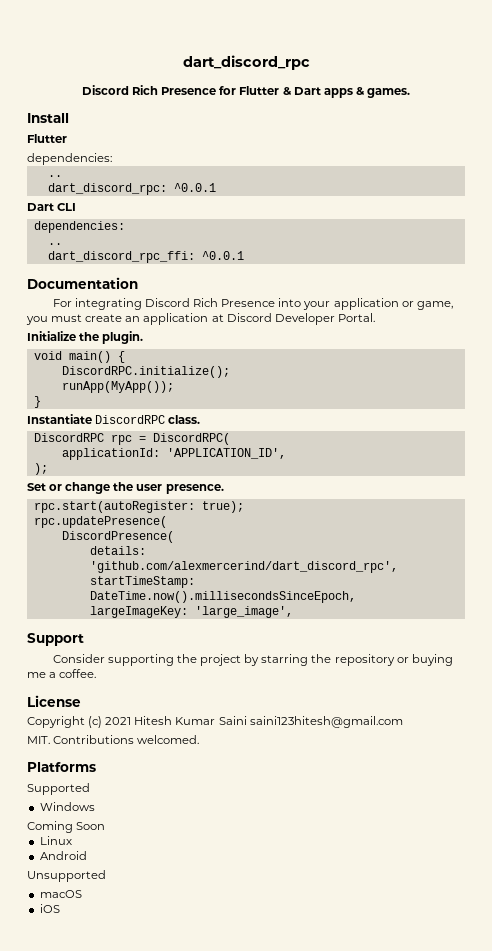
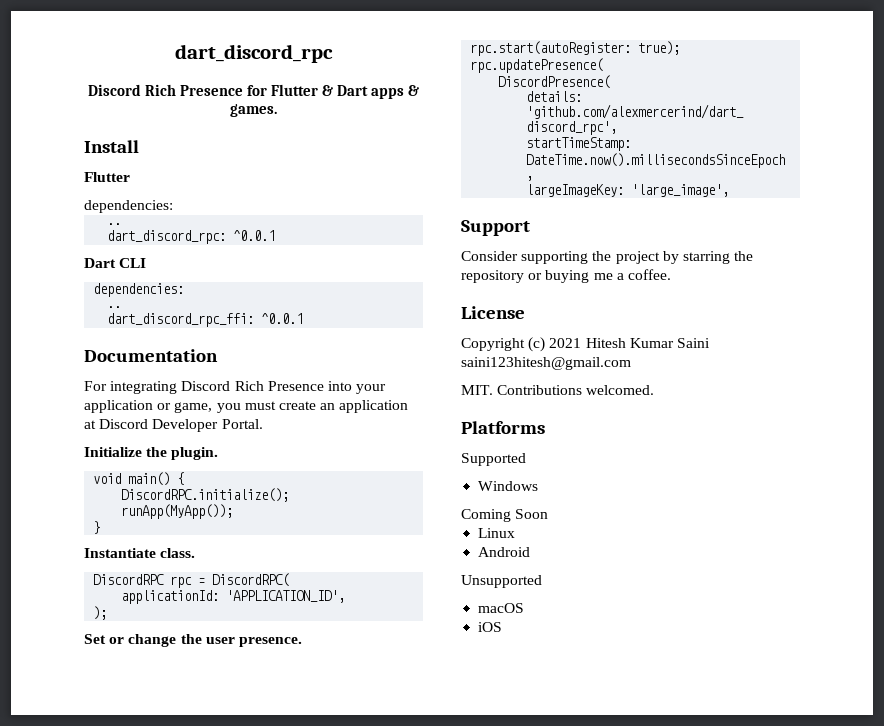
[95,415,166,424] DiscordRPC -> (156, 553) none

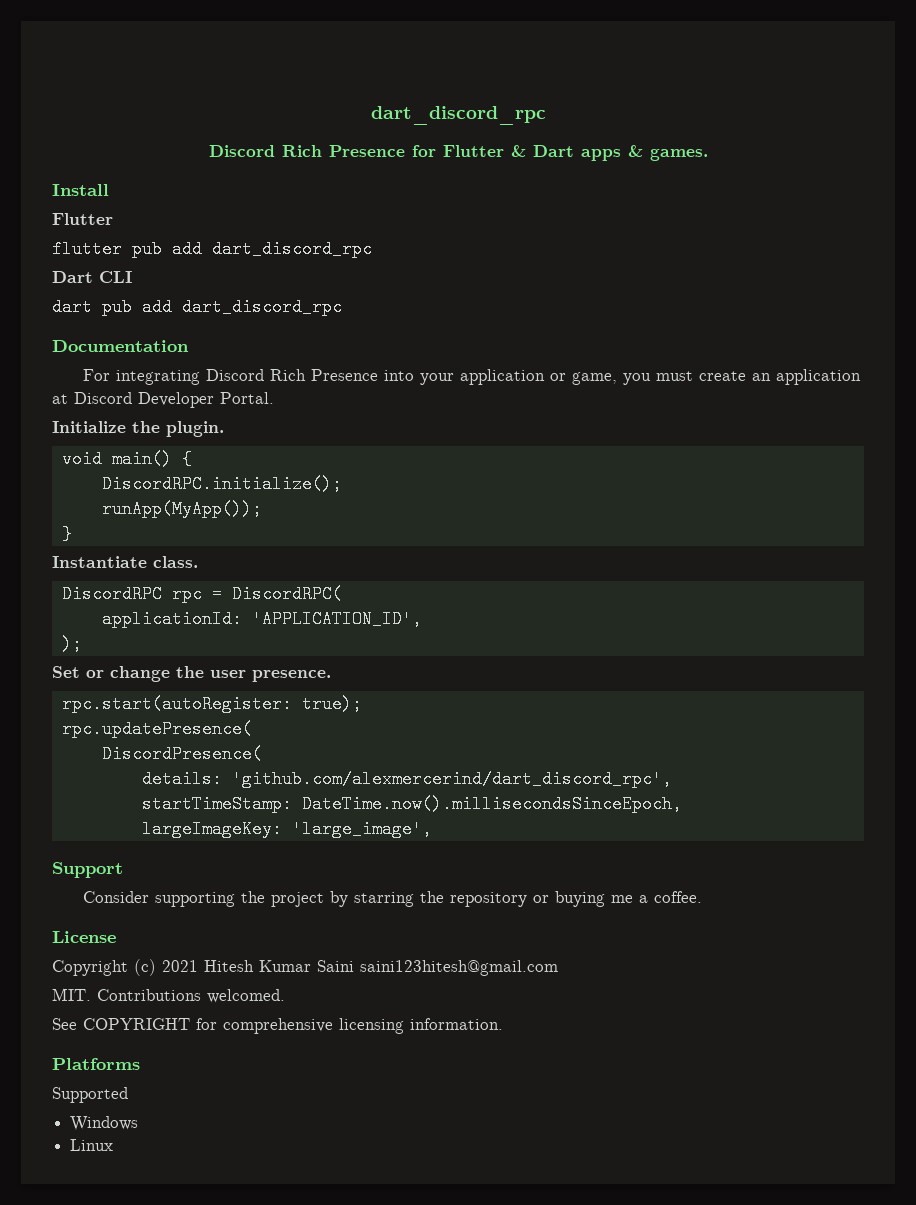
[84,200,173,213] [107,223,122,225] [107,230,276,244] [84,258,147,268] [93,283,185,297] [107,306,122,308] [107,313,304,327] dependencies: // .. // dart_discord_rpc: ^0.0.1 // Dart CLI // dependencies: // .. // dart_discord_rpc_ffi: ^0.0.1 -> [52,240,372,258] [52,271,132,283] [52,298,342,316] flutter pub add dart_discord_rpc // Dart CLI // dart pub add dart_discord_rpc
(655, 390) none -> [52,1018,503,1034] // See COPYRIGHT for comprehensive licensing information.
[461,509,549,522] // Coming Soon -> (139, 1123) none
[478,547,531,557] [461,575,542,588] [478,603,525,613] [478,622,503,632] // Android // Unsupported // macOS // iOS -> (114, 1145) none

